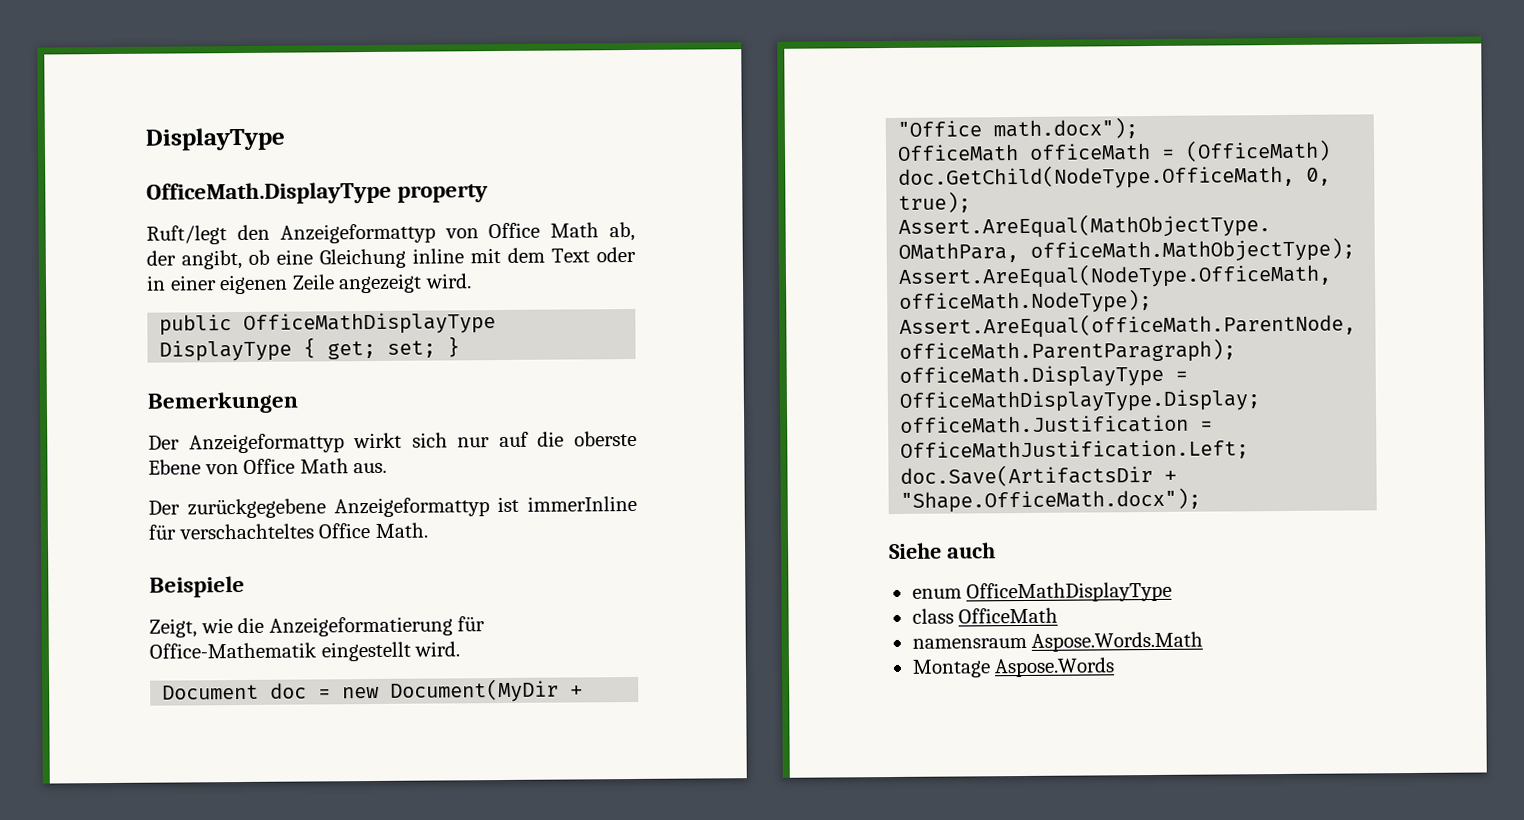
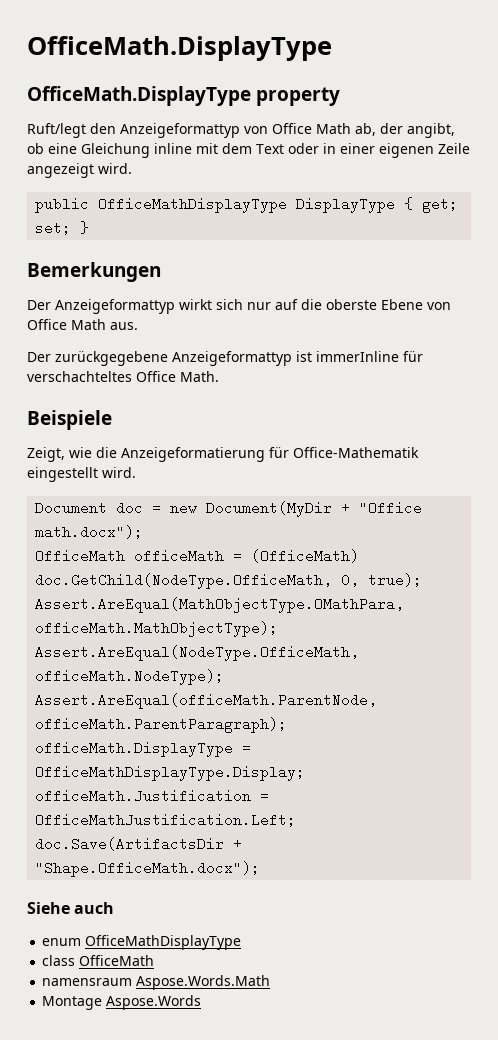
[145,127,285,151] DisplayType -> [27,36,332,61] OfficeMath.DisplayType

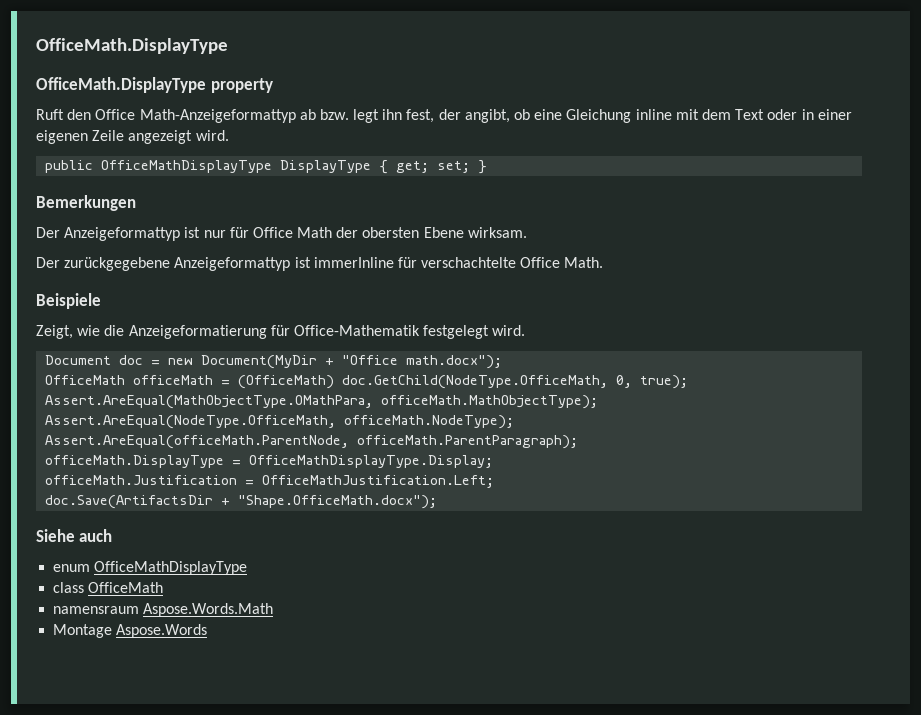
[27,123,376,138] Ruft/legt den Anzeigeformattyp von Office Math ab, -> [36,109,435,123] Ruft den Office Math-Anzeigeformattyp ab bzw. legt ihn fest,
[179,299,451,310] [27,319,138,330] wirkt sich nur auf die oberste Ebene von Office Math aus. -> [184,227,527,238] ist nur für Office Math der obersten Ebene wirksam.
[27,371,132,382] verschachteltes -> [421,257,517,268] verschachtelte
[27,467,98,482] eingestellt -> [423,325,490,339] festgelegt

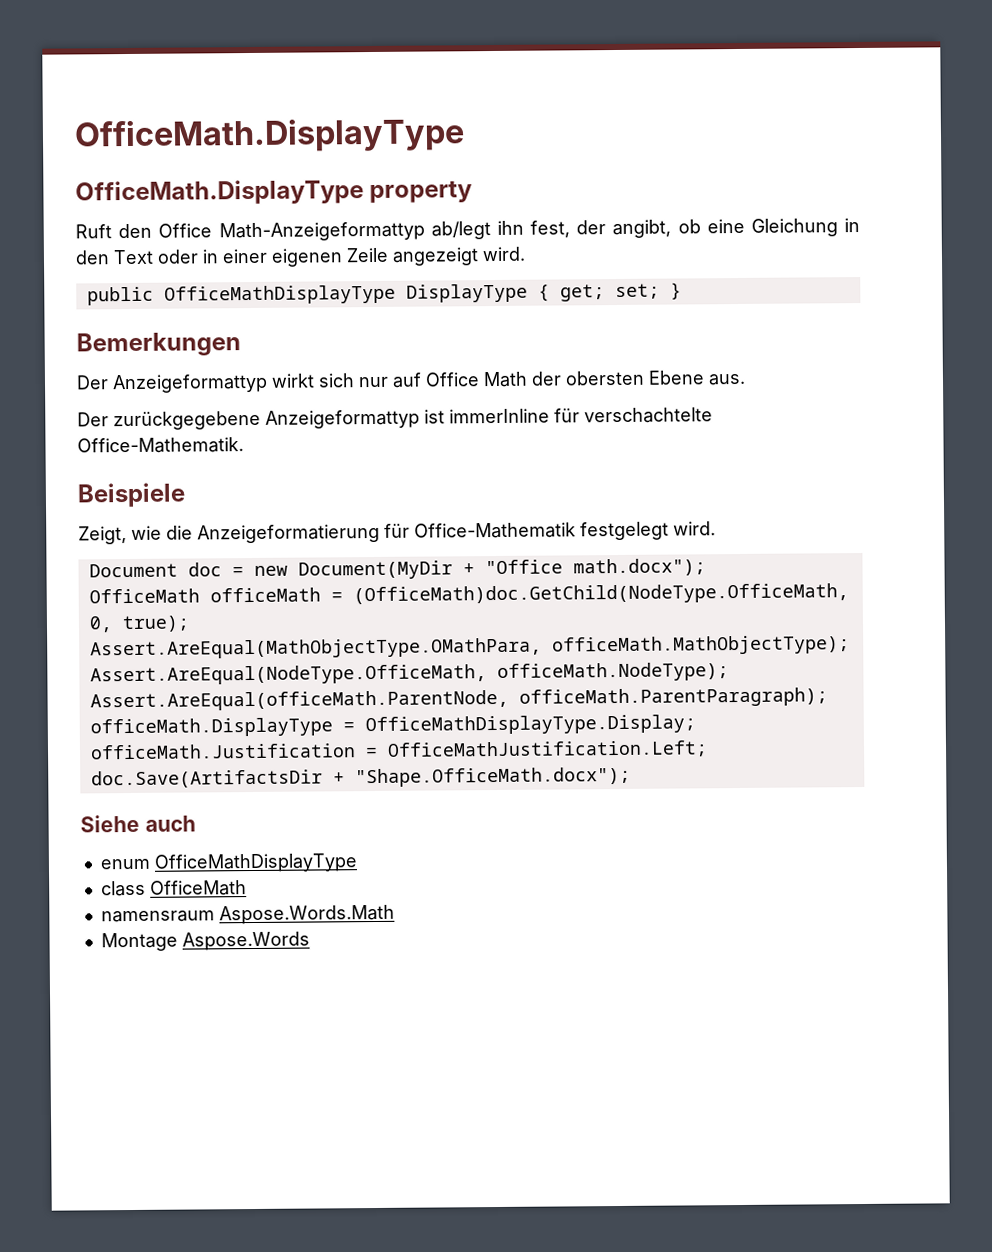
[299,109,380,123] ab bzw. legt -> [430,221,491,240] ab/legt
[635,109,731,120] inline mit dem -> [843,218,860,233] [75,250,110,265] in den
[184,227,249,238] ist nur für -> [271,372,422,388] wirkt sich nur auf
[467,227,527,238] wirksam. -> [708,373,746,386] aus.
[520,257,604,268] Office Math. -> [77,437,244,454] Office-Mathematik.
[238,375,609,389] (OfficeMath) doc.GetChild(NodeType.OfficeMath, -> [352,583,849,606] (OfficeMath)doc.GetChild(NodeType.OfficeMath,

